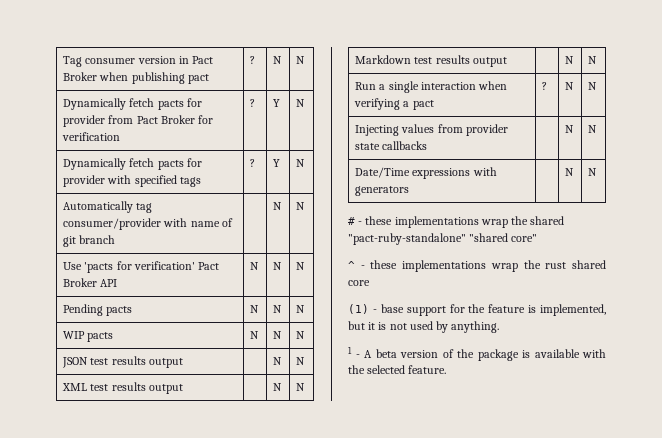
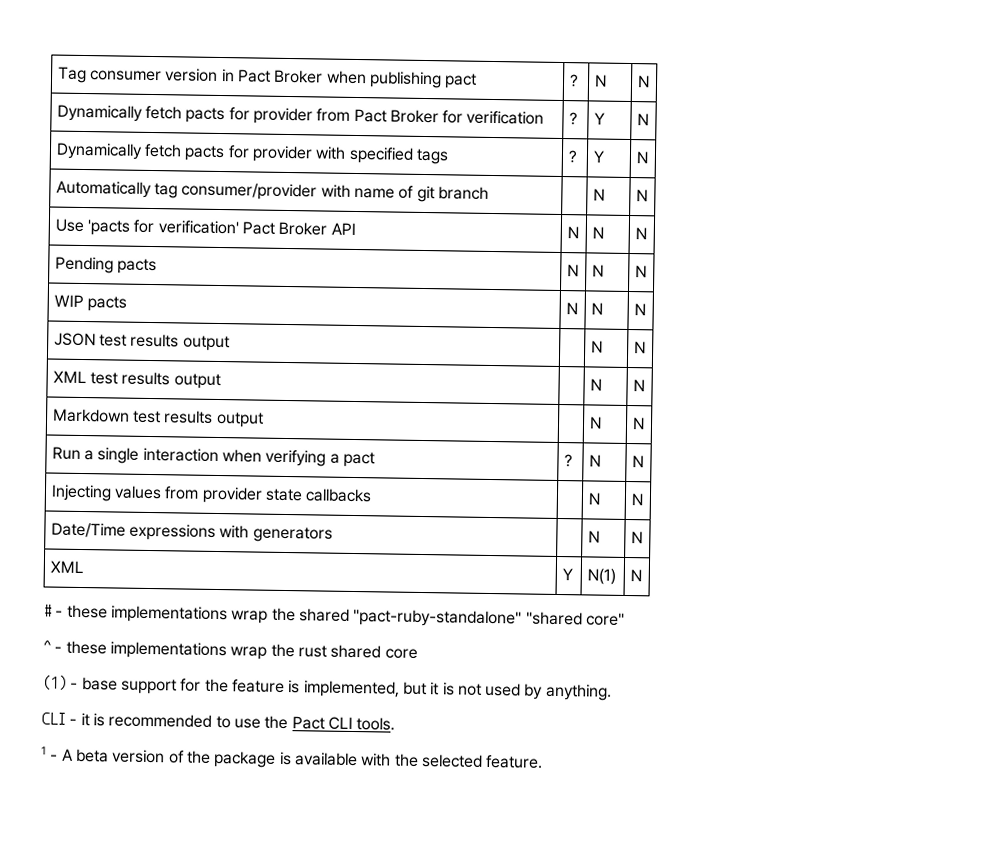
(598, 172) none -> [49,560,84,574] [561,568,573,581] [586,568,616,585] [629,569,642,582] // XML | Y | N(1) | N
(500, 327) none -> [41,712,396,731] // CLI - it is recommended to use the Pact CLI tools.

